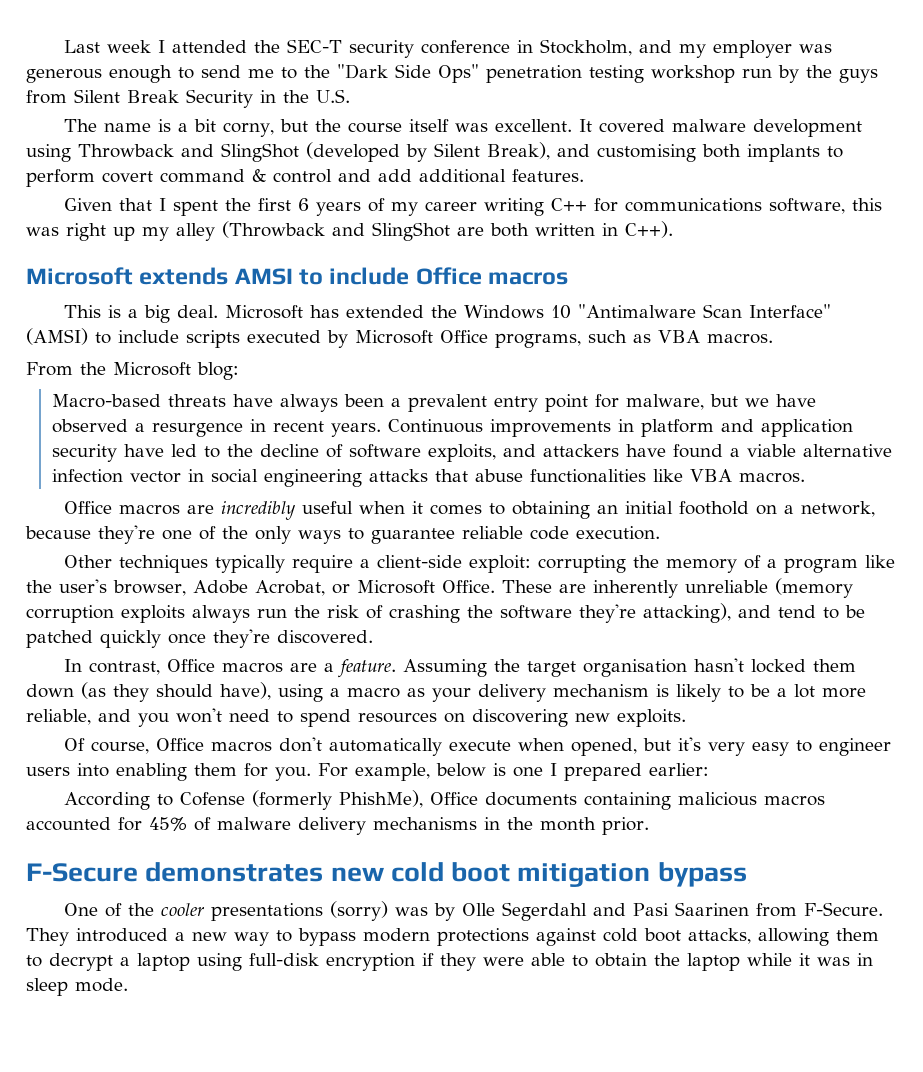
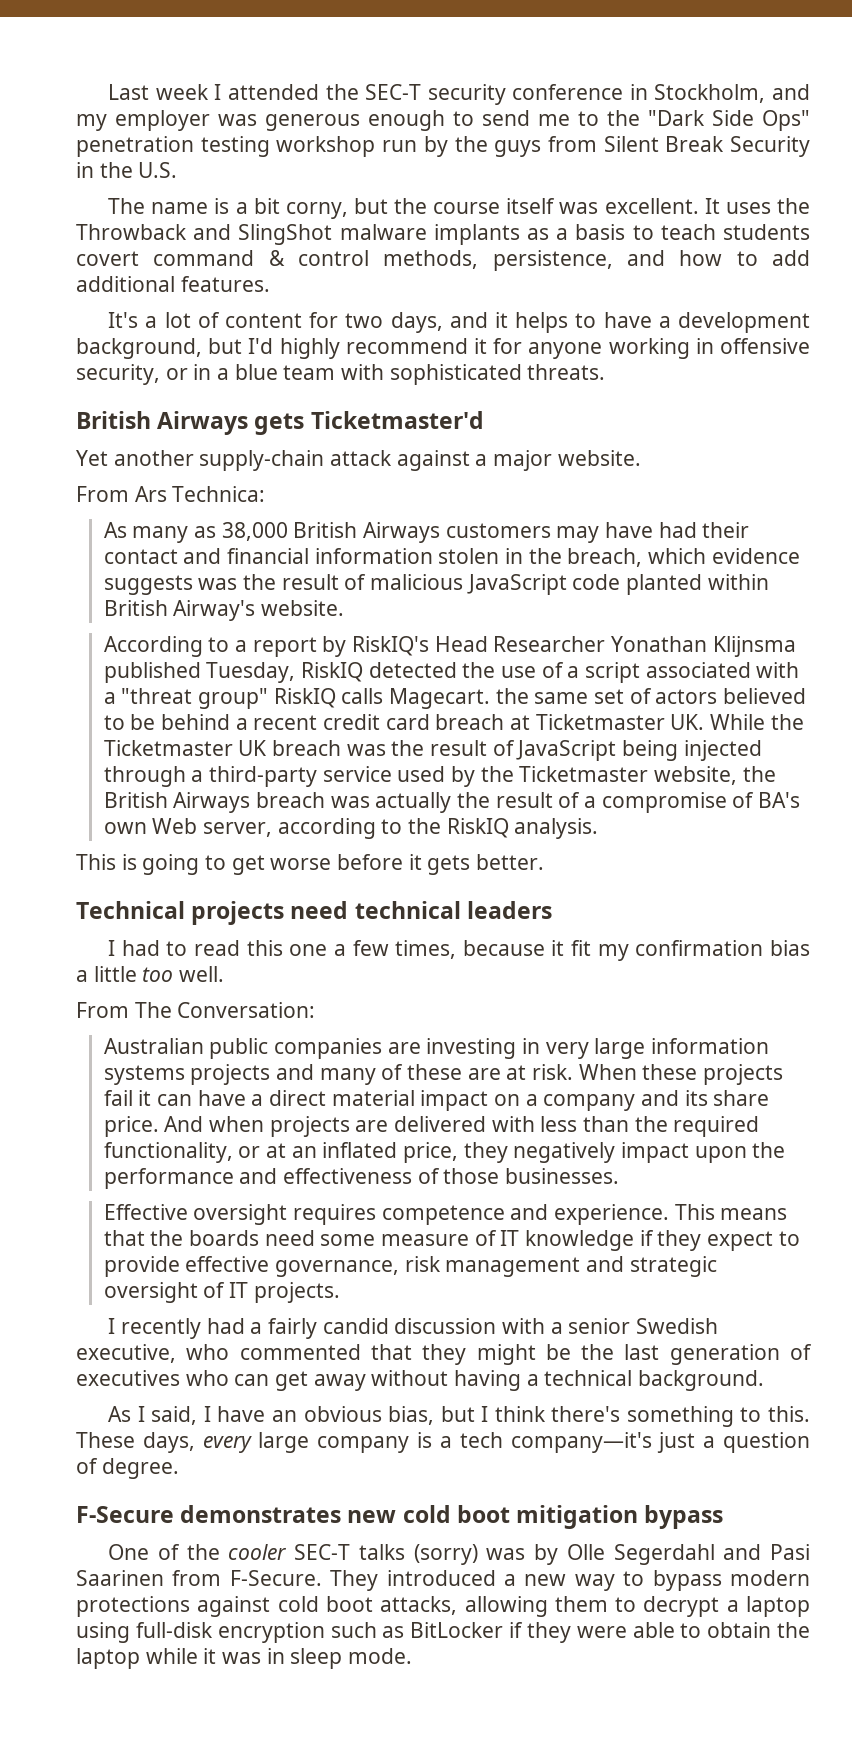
[598,119,862,137] [26,142,843,162] [26,169,584,187] [63,198,882,216] [26,221,673,241] [26,267,569,285] [63,304,831,323] [26,328,773,348] [26,362,239,380] [51,394,816,412] [51,419,853,437] [51,444,892,462] [51,469,805,487] [63,501,875,520] [25,525,660,544] [63,555,895,573] [26,578,853,598] [26,603,865,623] [26,629,373,648] [63,658,856,678] [26,682,866,702] [26,708,686,727] [63,737,891,756] [26,763,709,781] [63,790,825,810] [26,817,649,835] covered malware development using Throwback and SlingShot (developed by Silent Break), and customising both implants to perform covert command & control and add additional features. // Given that I spent the first 6 years of my career writing C++ for communications software, this was right up my alley (Throwback and SlingShot are both written in C++). // Microsoft extends AMSI to include Office macros // This is a big deal. Microsoft has extended the Windows 10 "Antimalware Scan Interface" (AMSI) to include scripts executed by Microsoft Office programs, such as VBA macros. // From the Microsoft blog: // Macro-based threats have always been a prevalent entry point for malware, but we have observed a resurgence in recent years. Continuous improvements in platform and application security have led to the decline of software exploits, and attackers have found a viable alternative infection vector in social engineering attacks that abuse functionalities like VBA macros. // Office macros are incredibly useful when it comes to obtaining an initial foothold on a network, because they're one of the only ways to guarantee reliable code execution. // Other techniques typically require a client-side exploit: corrupting the memory of a program like the user's browser, Adobe Acrobat, or Microsoft Office. These are inherently unreliable (memory corruption exploits always run the risk of crashing the software they're attacking), and tend to be patched quickly once they're discovered. // In contrast, Office macros are a feature. Assuming the target organisation hasn't locked them down (as they should have), using a macro as your delivery mechanism is likely to be a lot more reliable, and you won't need to spend resources on discovering new exploits. // Of course, Office macros don't automatically execute when opened, but it's very easy to engineer users into enabling them for you. For example, below is one I prepared earlier: // According to Cofense (formerly PhishMe), Office documents containing malicious macros accounted for 45% of malware delivery mechanisms in the month prior. -> [725,198,811,214] [76,224,810,245] [76,250,811,271] [76,276,270,292] [108,312,811,333] [76,338,810,359] [76,364,606,385] [76,411,484,435] [76,450,641,471] [76,486,266,502] [103,522,750,543] [103,548,800,567] [103,574,769,595] [103,600,344,621] [103,636,796,657] [103,662,800,683] [103,688,807,709] [103,714,804,730] [103,740,762,761] [103,766,776,787] [103,792,801,813] [103,818,599,839] [76,854,545,875] [76,901,552,925] [108,940,811,961] [76,966,225,982] [76,1002,316,1018] [103,1038,770,1059] [103,1064,784,1085] [103,1090,770,1111] [103,1116,760,1137] [103,1142,786,1163] [103,1168,619,1189] [103,1204,788,1225] [103,1230,800,1251] [103,1256,717,1277] [103,1282,340,1303] [108,1318,718,1339] [76,1344,812,1365] [76,1370,765,1391] [108,1406,811,1427] [76,1432,811,1453] [76,1458,179,1479] uses the Throwback and SlingShot malware implants as a basis to teach students covert command & control methods, persistence, and how to add additional features. // It's a lot of content for two days, and it helps to have a development background, but I'd highly recommend it for anyone working in offensive security, or in a blue team with sophisticated threats. // British Airways gets Ticketmaster'd // Yet another supply-chain attack against a major website. // From Ars Technica: // As many as 38,000 British Airways customers may have had their contact and financial information stolen in the breach, which evidence suggests was the result of malicious JavaScript code planted within British Airway's website. // According to a report by RiskIQ's Head Researcher Yonathan Klijnsma published Tuesday, RiskIQ detected the use of a script associated with a "threat group" RiskIQ calls Magecart. the same set of actors believed to be behind a recent credit card breach at Ticketmaster UK. While the Ticketmaster UK breach was the result of JavaScript being injected through a third-party service used by the Ticketmaster website, the British Airways breach was actually the result of a compromise of BA's own Web server, according to the RiskIQ analysis. // This is going to get worse before it gets better. // Technical projects need technical leaders // I had to read this one a few times, because it fit my confirmation bias a little too well. // From The Conversation: // Australian public companies are investing in very large information systems projects and many of these are at risk. When these projects fail it can have a direct material impact on a company and its share price. And when projects are delivered with less than the required functionality, or at an inflated price, they negatively impact upon the performance and effectiveness of those businesses. // Effective oversight requires competence and experience. This means that the boards need some measure of IT knowledge if they expect to provide effective governance, risk management and strategic oversight of IT projects. // I recently had a fairly candid discussion with a senior Swedish executive, who commented that they might be the last generation of executives who can get away without having a technical background. // As I said, I have an obvious bias, but I think there's something to this. These days, every large company is a tech company—it's just a question of degree.
[210,903,323,921] presentations -> [294,1544,405,1560] SEC-T talks
(415, 962) none -> [330,1622,504,1638] such as BitLocker

